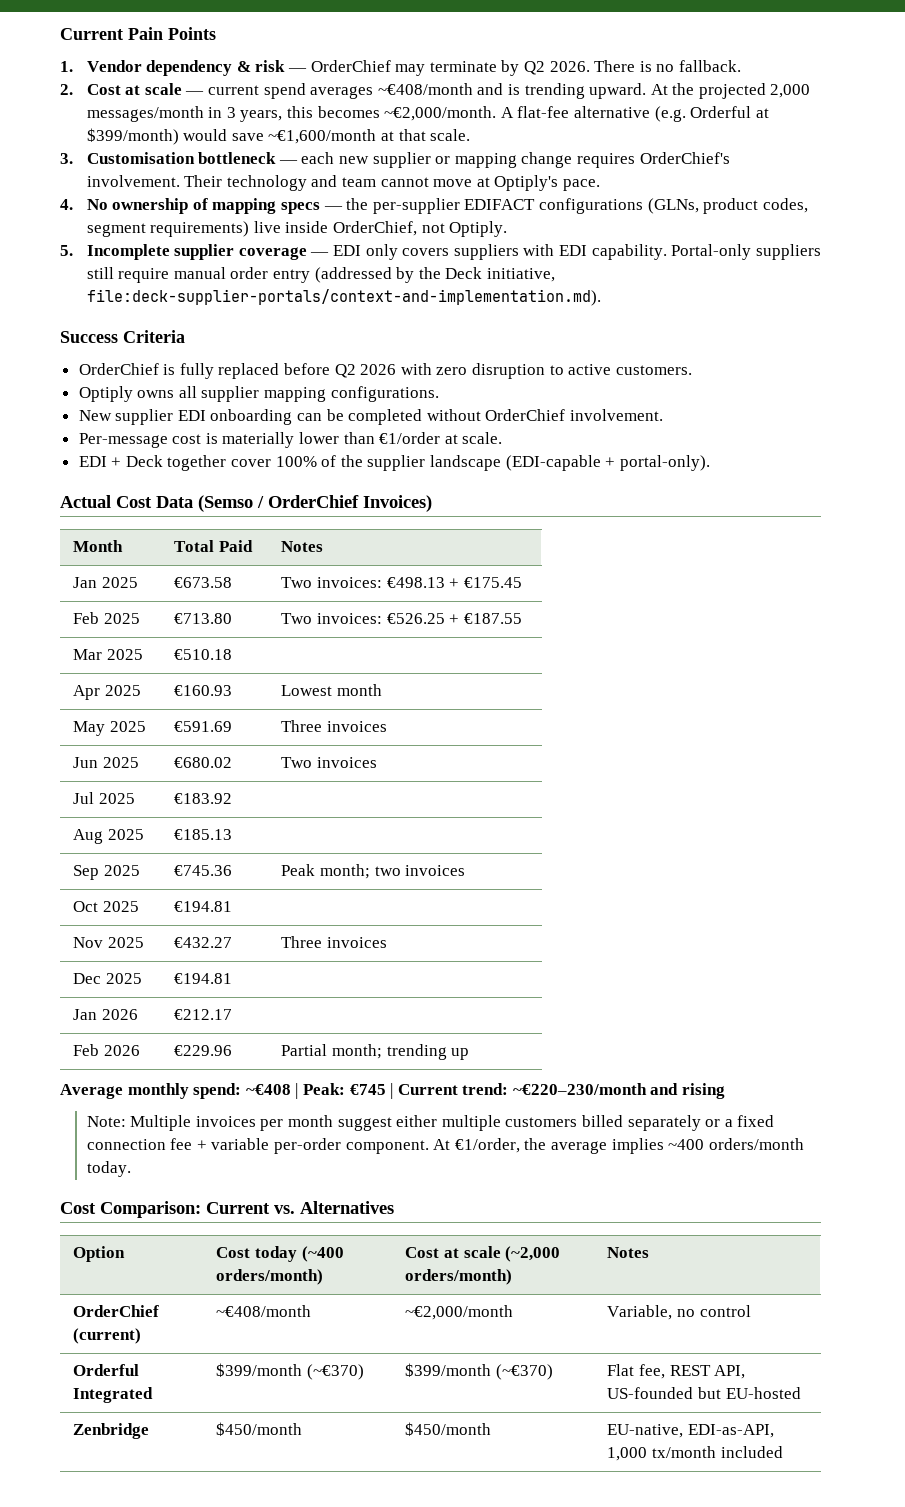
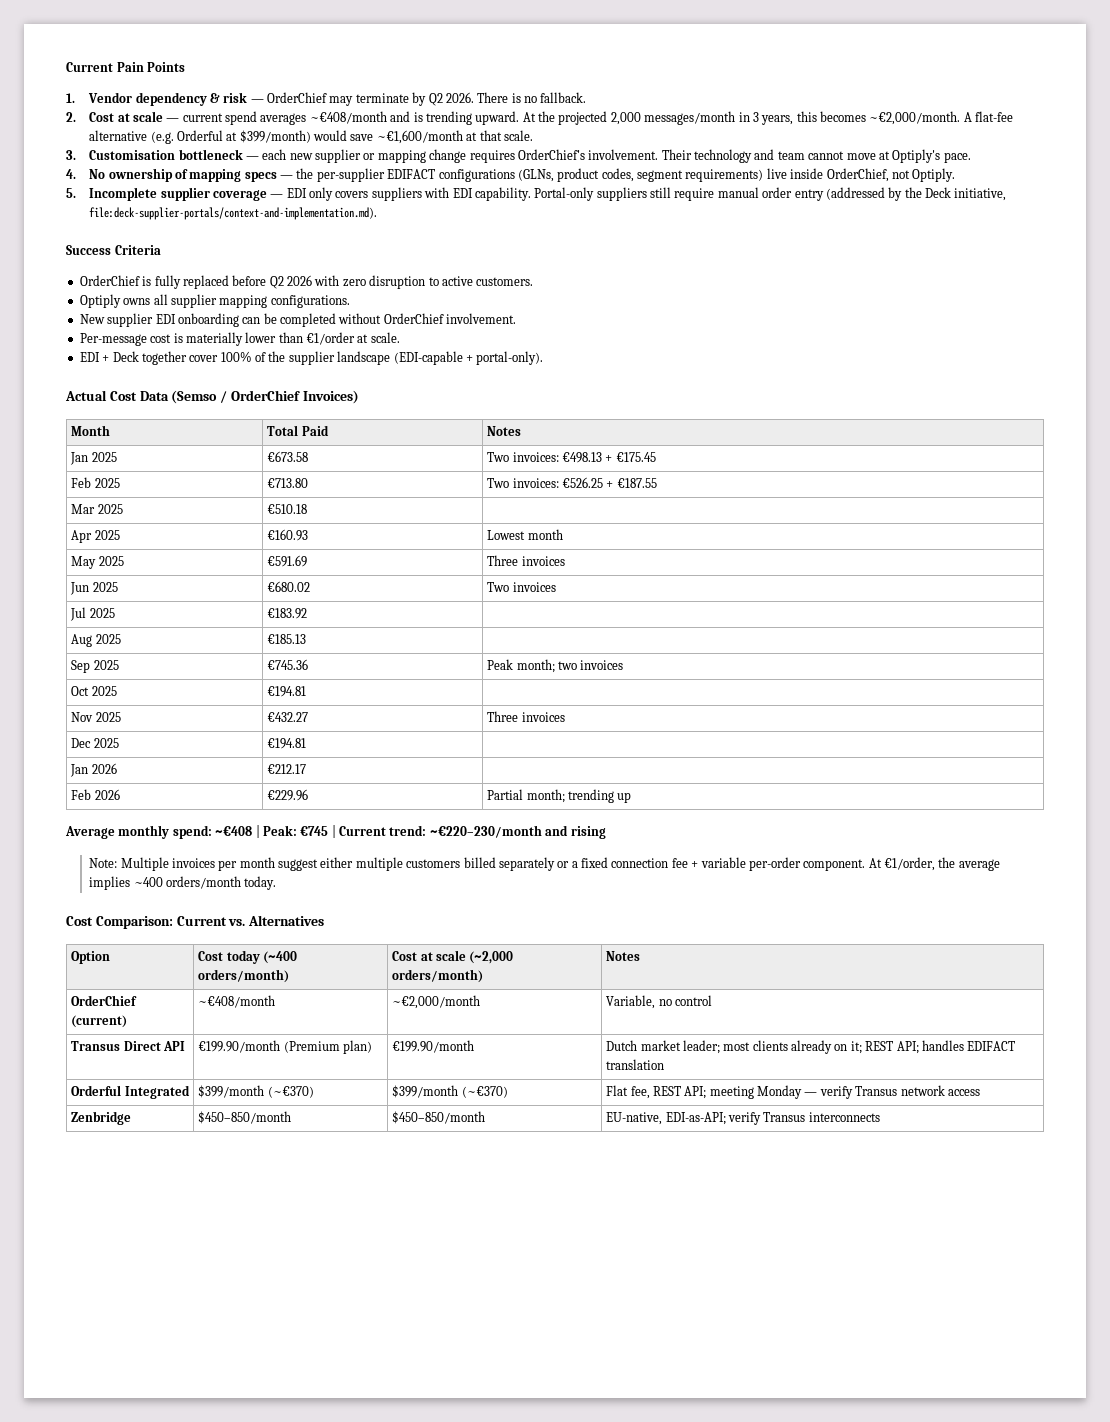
(751, 1311) none -> [71,1041,185,1051] [198,1040,372,1054] [392,1040,475,1053] [606,1040,1016,1054] [606,1059,665,1070] // Transus Direct API | €199.90/month (Premium plan) | €199.90/month | Dutch market leader; most clients already on it; REST API; handles EDIFACT translation
[714,1365,746,1379] [607,1387,801,1399] API, US-founded but EU-hosted -> [684,1085,980,1099] API; meeting Monday — verify Transus network access
[216,1422,303,1436] [405,1422,492,1436] $450/month | $450/month -> [198,1111,292,1124] [392,1111,486,1124] $450–850/month | $450–850/month
[687,1424,774,1438] [607,1446,783,1461] EDI-as-API, 1,000 tx/month included -> [665,1112,880,1125] EDI-as-API; verify Transus interconnects

